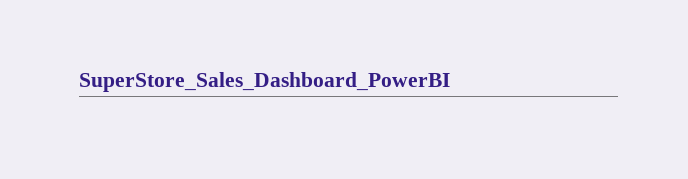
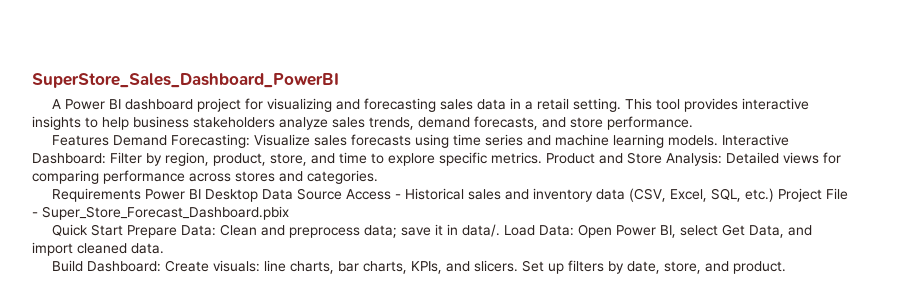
(450, 82) none -> [51,98,809,112] [32,116,693,130] [51,134,789,148] [32,152,841,166] [32,170,378,184] [51,188,848,202] [32,206,289,220] [51,224,812,238] [32,242,164,256] [51,260,786,274] // A Power BI dashboard project for visualizing and forecasting sales data in a retail setting. This tool provides interactive insights to help business stakeholders analyze sales trends, demand forecasts, and store performance. // Features Demand Forecasting: Visualize sales forecasts using time series and machine learning models. Interactive Dashboard: Filter by region, product, store, and time to explore specific metrics. Product and Store Analysis: Detailed views for comparing performance across stores and categories. // Requirements Power BI Desktop Data Source Access - Historical sales and inventory data (CSV, Excel, SQL, etc.) Project File - Super_Store_Forecast_Dashboard.pbix // Quick Start Prepare Data: Clean and preprocess data; save it in data/. Load Data: Open Power BI, select Get Data, and import cleaned data. // Build Dashboard: Create visuals: line charts, bar charts, KPIs, and slicers. Set up filters by date, store, and product.

